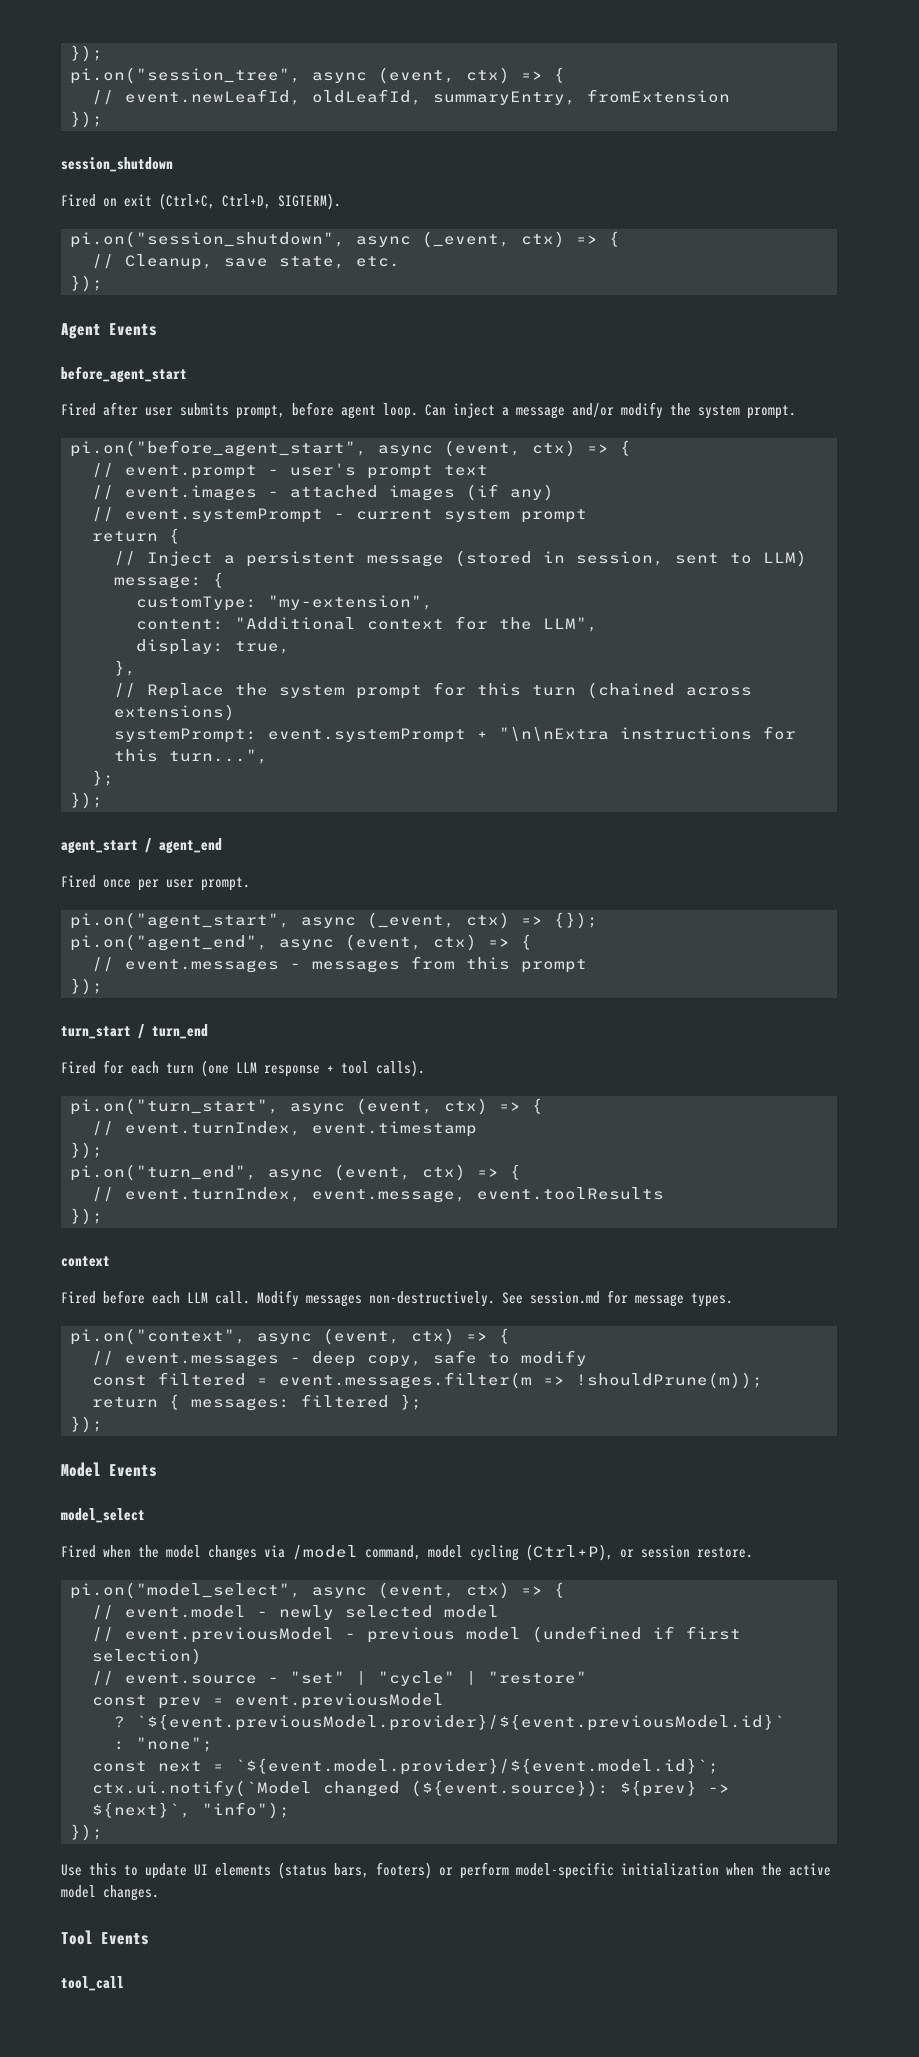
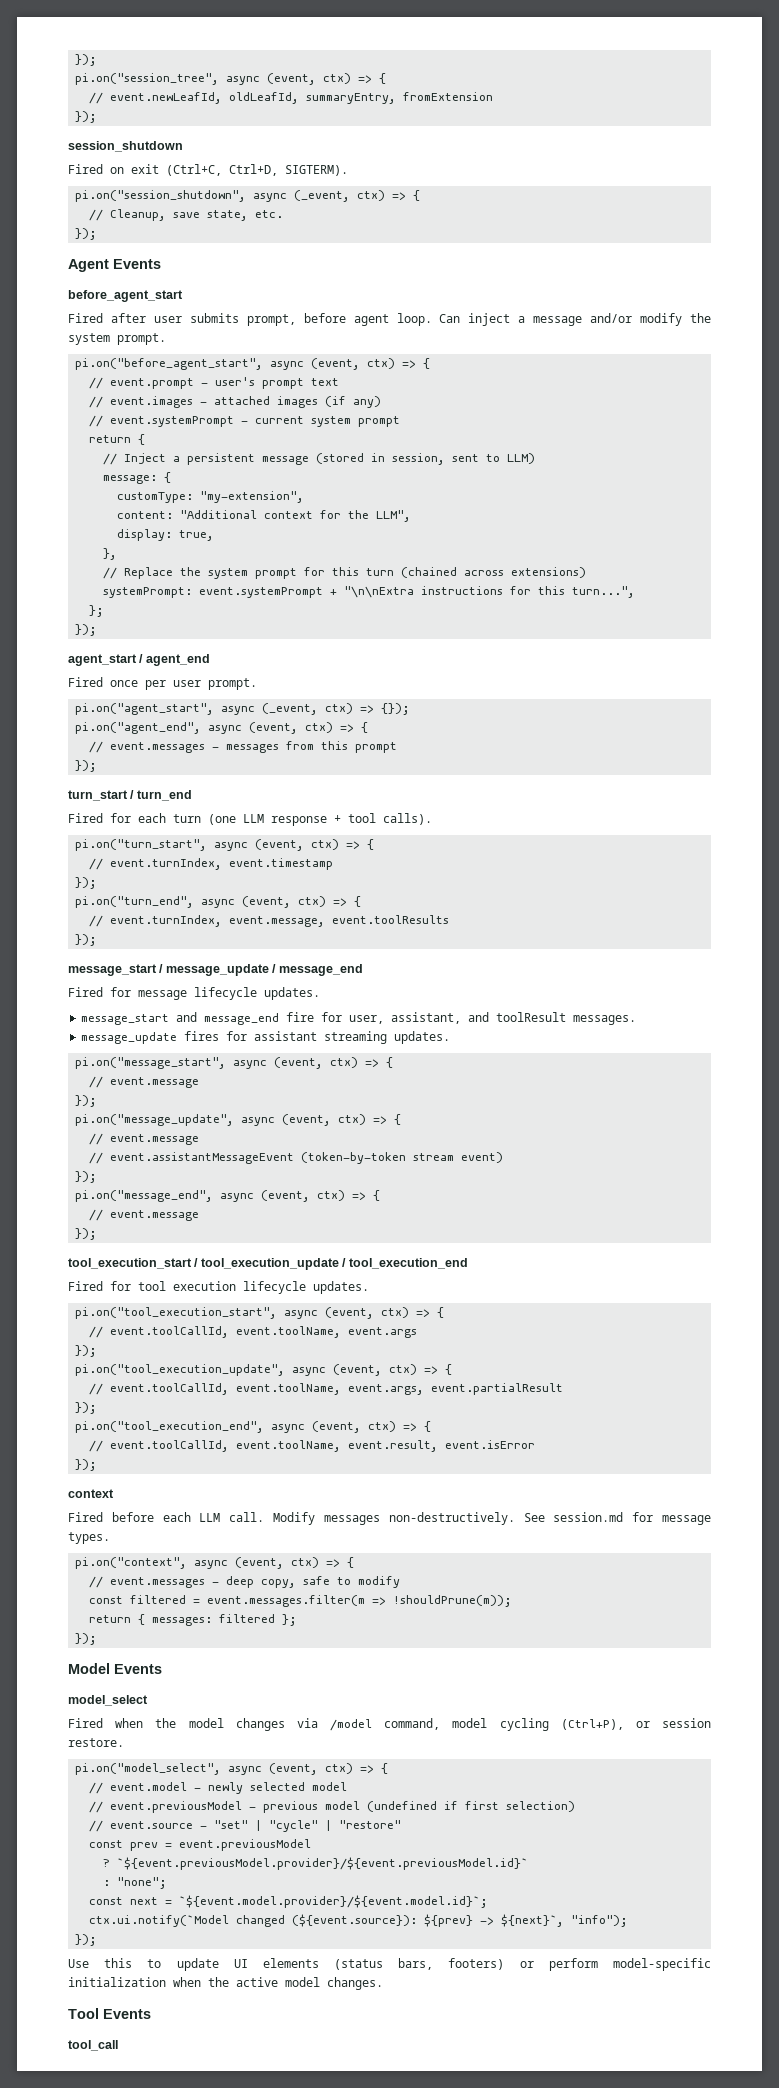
(103, 1216) none -> [68,964,363,976] [68,987,320,1000] [81,1012,637,1025] [81,1031,451,1044] [75,1057,394,1069] [89,1076,200,1088] [75,1095,98,1107] [75,1114,402,1126] [89,1133,200,1145] [89,1152,504,1164] [75,1171,98,1183] [75,1190,381,1202] [89,1209,200,1221] [75,1228,98,1240] [68,1258,468,1270] [68,1281,369,1294] [75,1307,445,1319] [89,1326,418,1338] [75,1345,98,1357] [75,1364,453,1376] [89,1383,564,1395] [75,1402,98,1414] [75,1421,432,1433] [89,1440,536,1452] [75,1459,98,1471] // message_start / message_update / message_end // Fired for message lifecycle updates. // message_start and message_end fire for user, assistant, and toolResult messages. // message_update fires for assistant streaming updates. // pi.on("message_start", async (event, ctx) => { // // event.message // }); // pi.on("message_update", async (event, ctx) => { // // event.message // // event.assistantMessageEvent (token-by-token stream event) // }); // pi.on("message_end", async (event, ctx) => { // // event.message // }); // tool_execution_start / tool_execution_update / tool_execution_end // Fired for tool execution lifecycle updates. // pi.on("tool_execution_start", async (event, ctx) => { // // event.toolCallId, event.toolName, event.args // }); // pi.on("tool_execution_update", async (event, ctx) => { // // event.toolCallId, event.toolName, event.args, event.partialResult // }); // pi.on("tool_execution_end", async (event, ctx) => { // // event.toolCallId, event.toolName, event.result, event.isError // });

